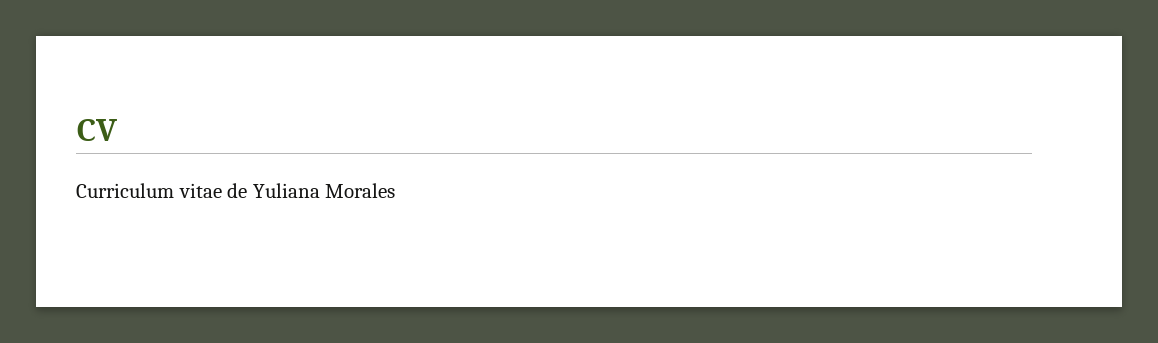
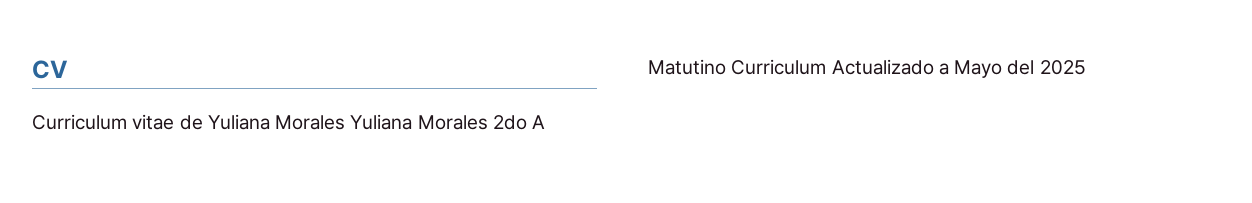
(396, 190) none -> [350,114,546,130] [648,59,1086,78] Yuliana Morales 2do A Matutino Curriculum Actualizado a Mayo del 2025

